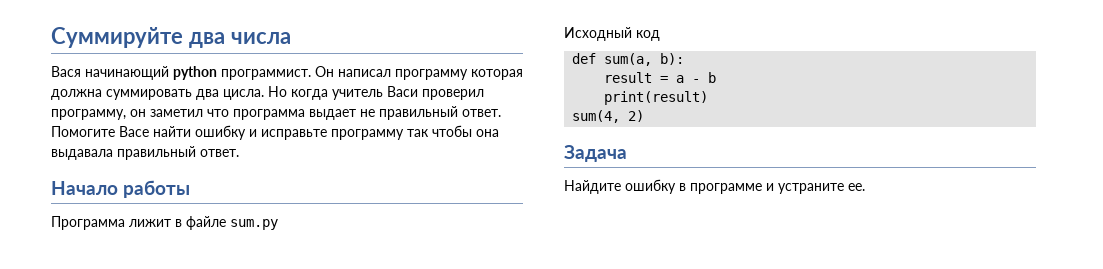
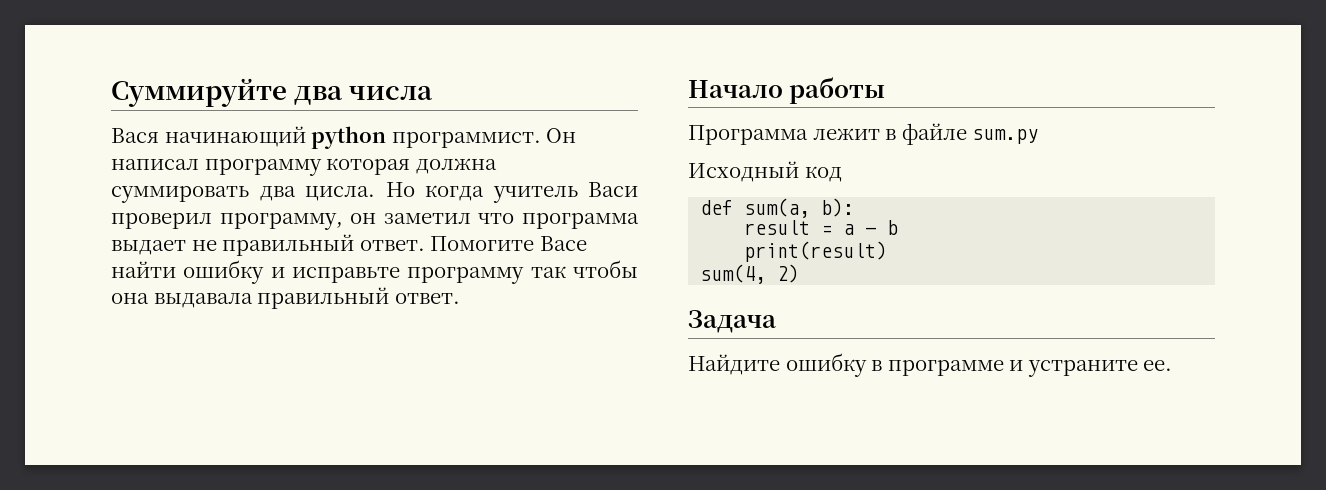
[129,219,171,227] лижит -> [812,128,880,140] лежит

